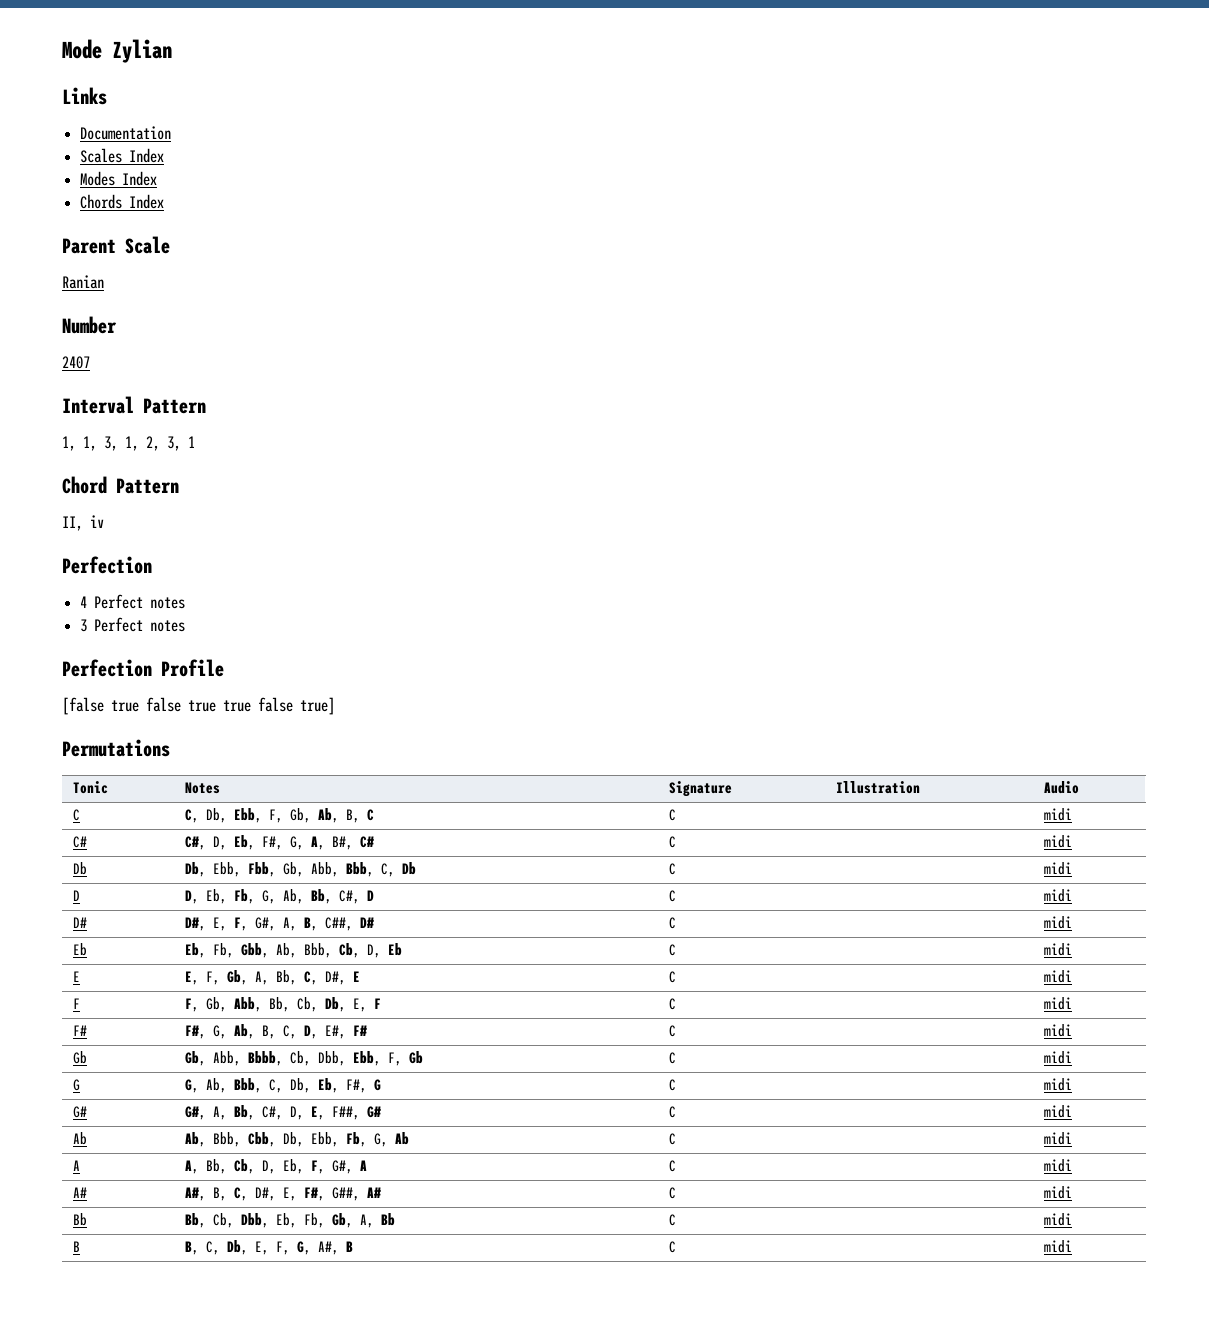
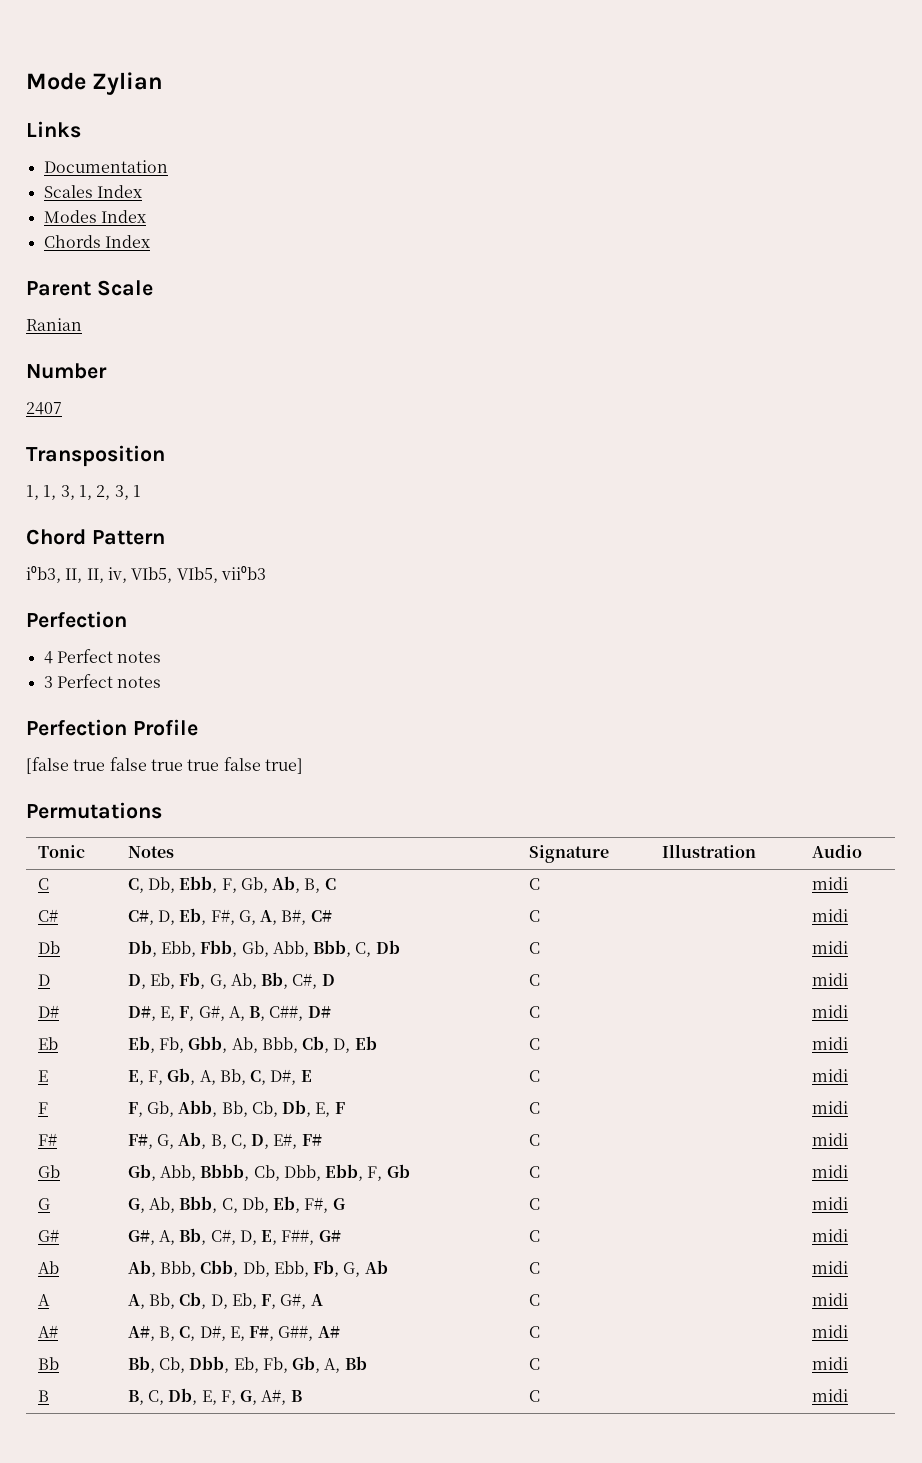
[62,396,206,414] Interval Pattern -> [26,445,165,467] Transposition
[62,515,104,531] II, iv -> [26,566,266,583] i⁰b3, II, II, iv, VIb5, VIb5, vii⁰b3

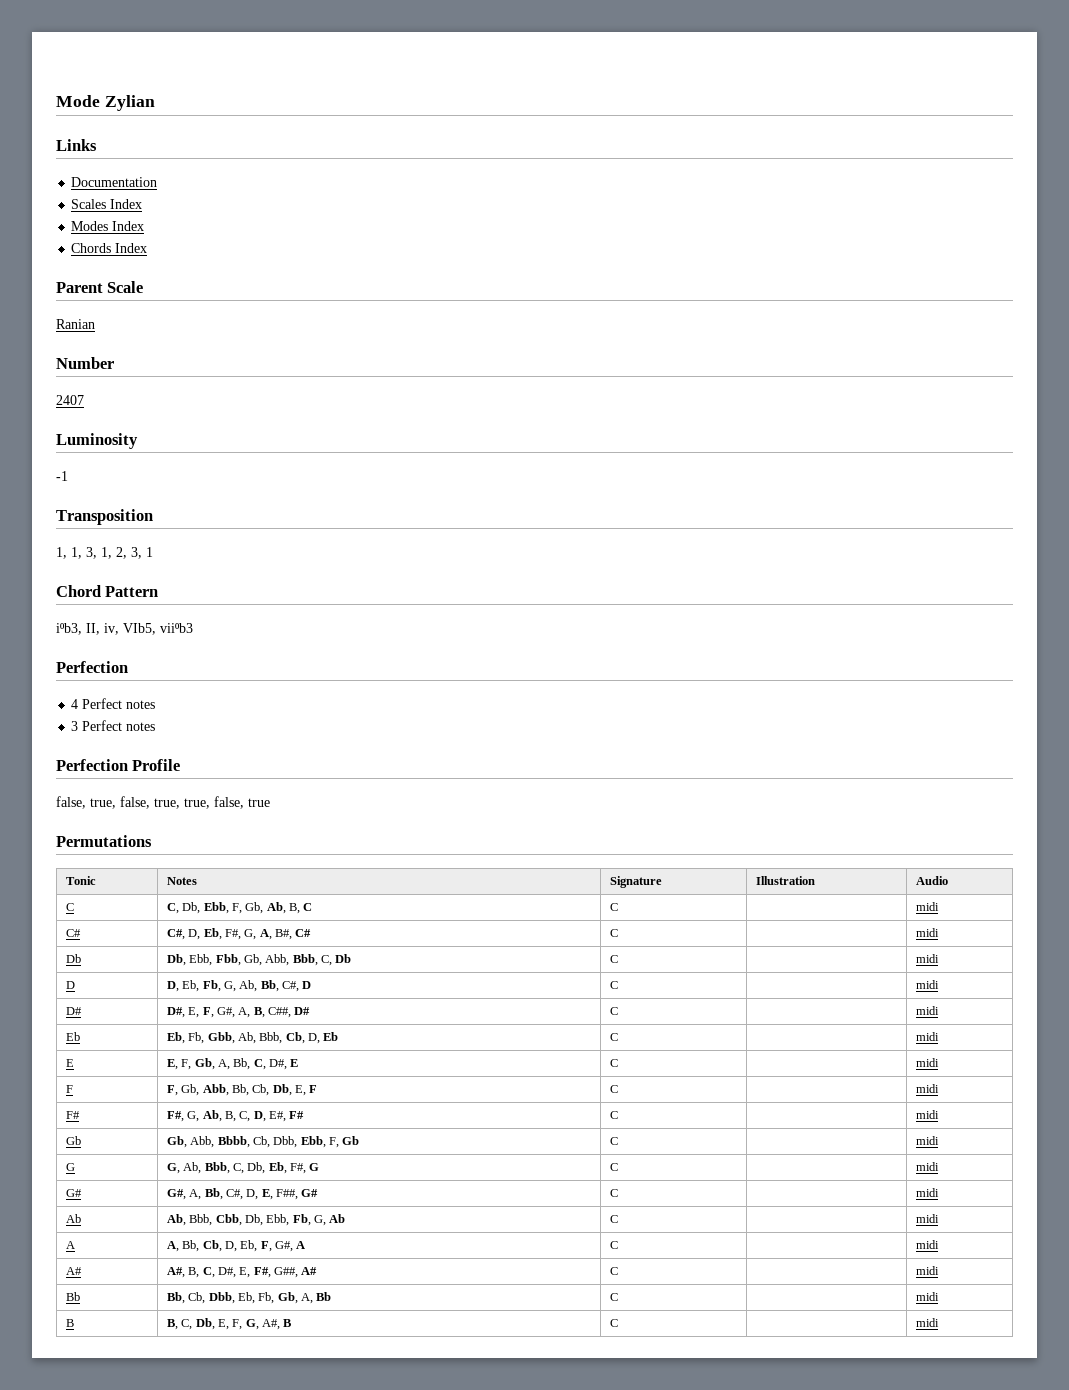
(62, 408) none -> [56,433,138,449] [56,471,68,481] // Luminosity // -1
[86,568,104,583] II, -> (100, 629) none
[176,567,218,583] VIb5, -> (156, 629) none
[26,757,303,774] [false true false true true false true] -> [56,796,270,809] false, true, false, true, true, false, true

